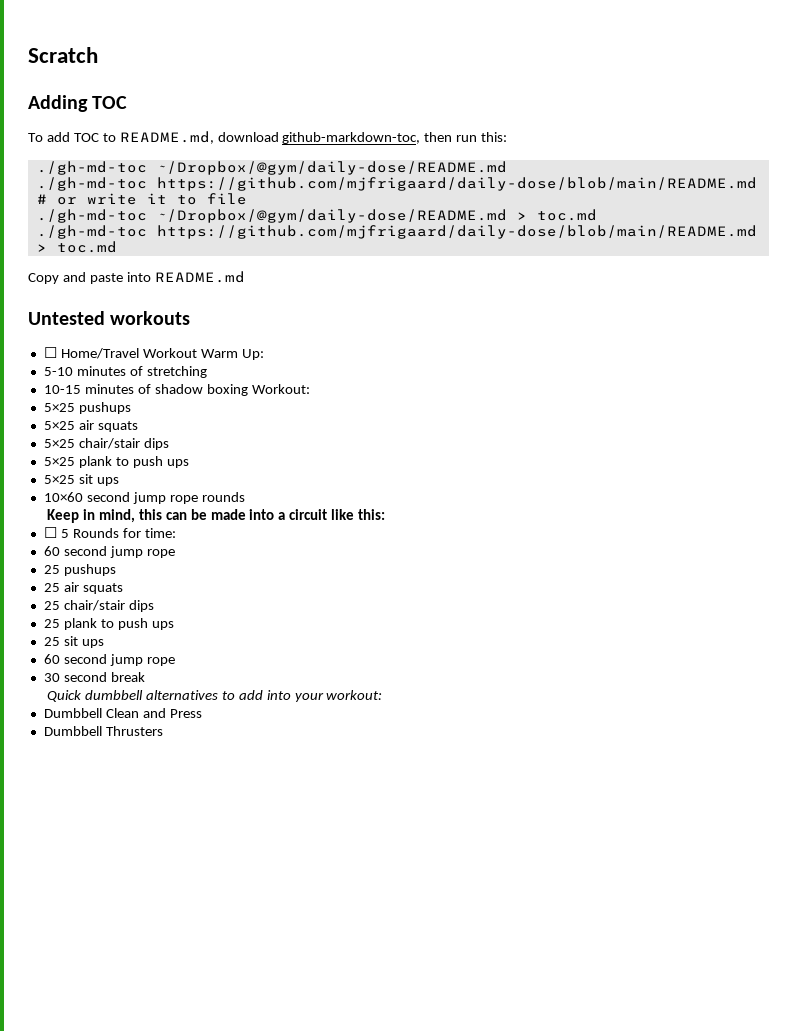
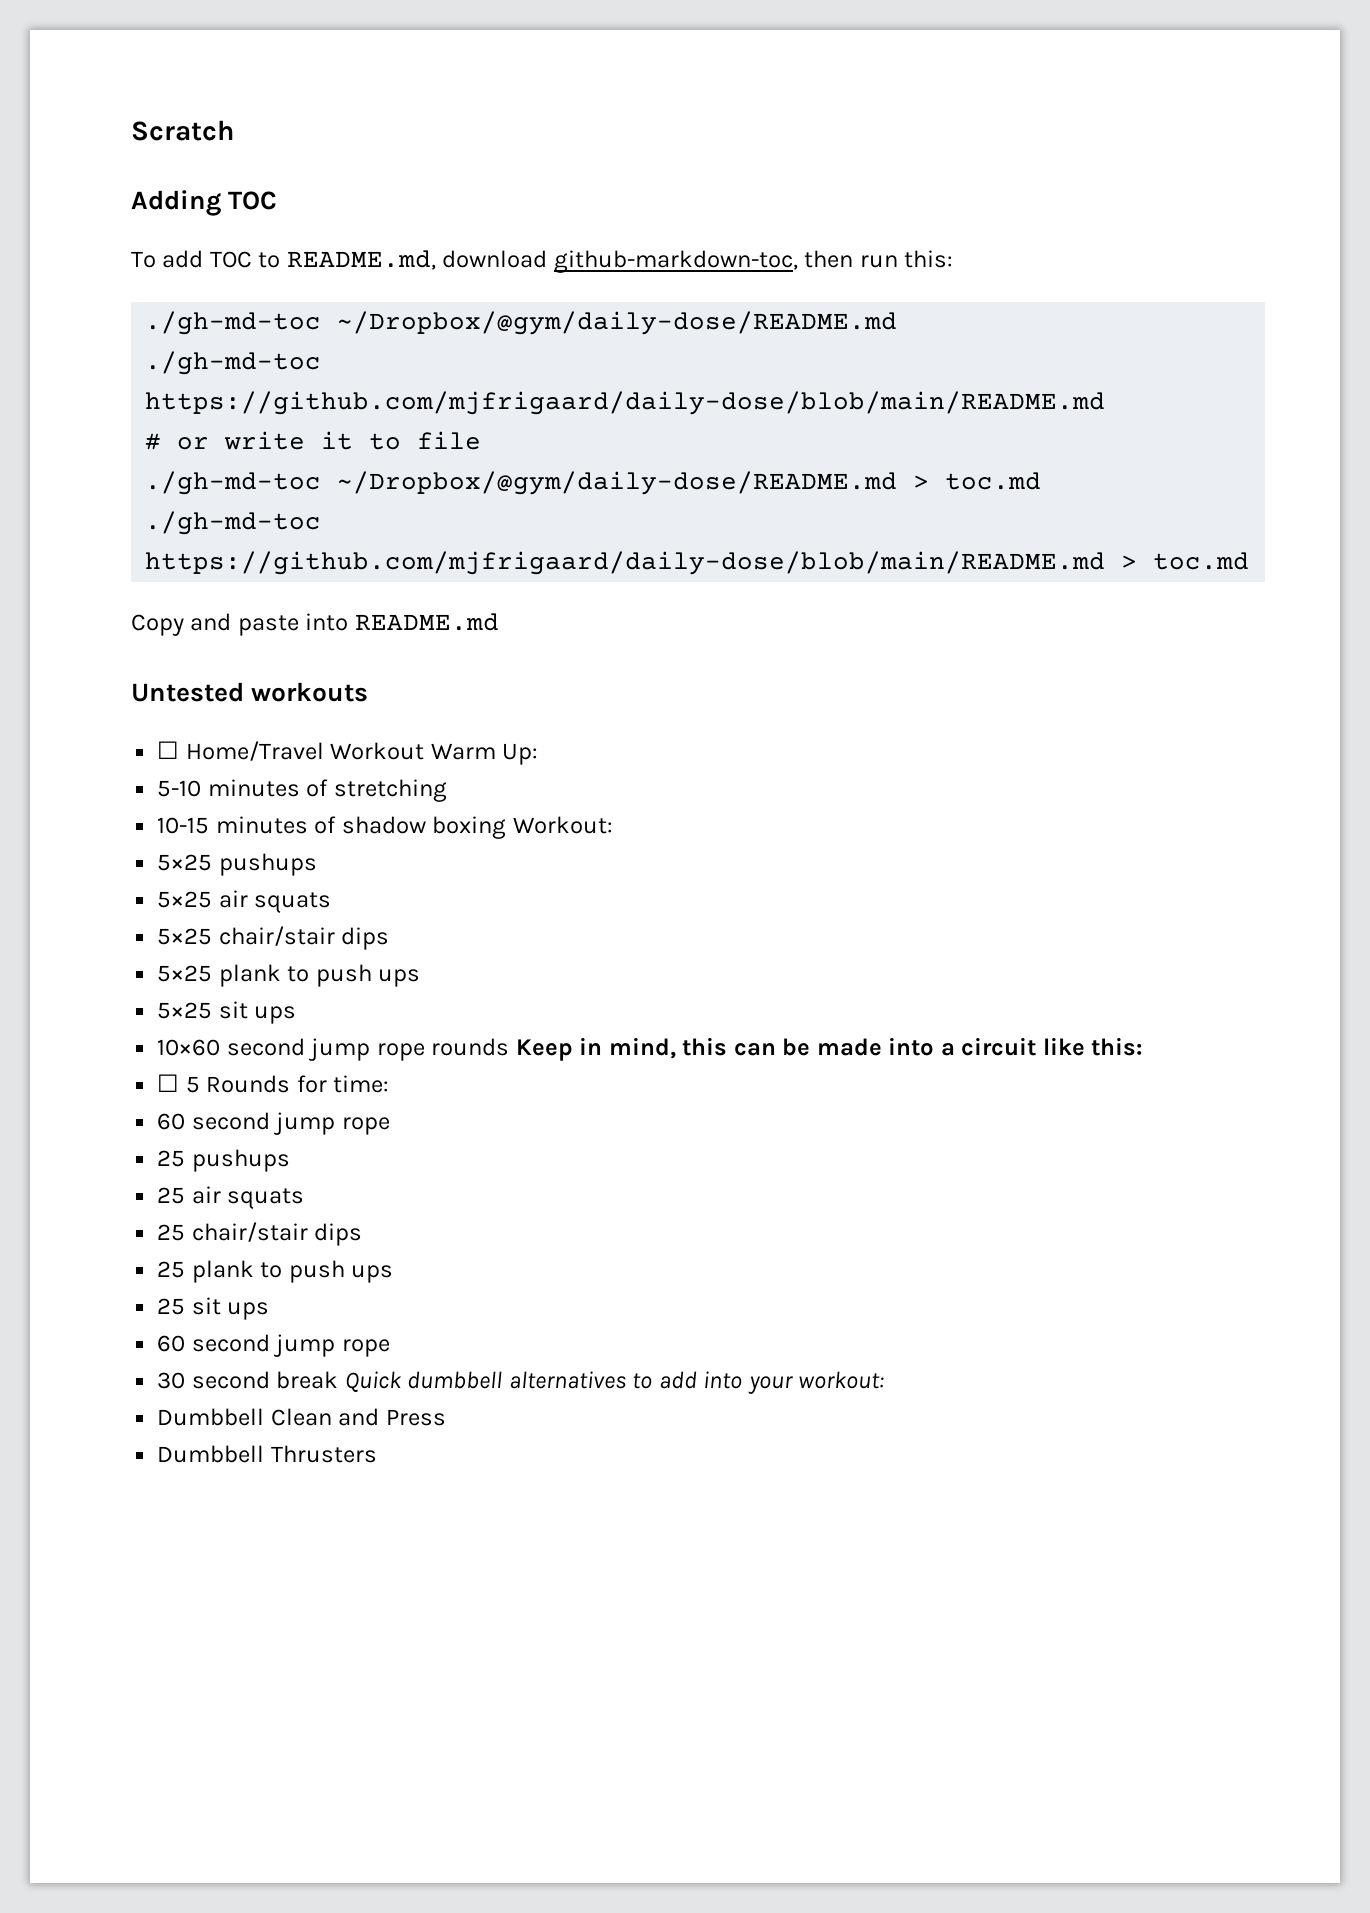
(245, 497) // -> (510, 1047) none
(145, 677) // -> (339, 1380) none

